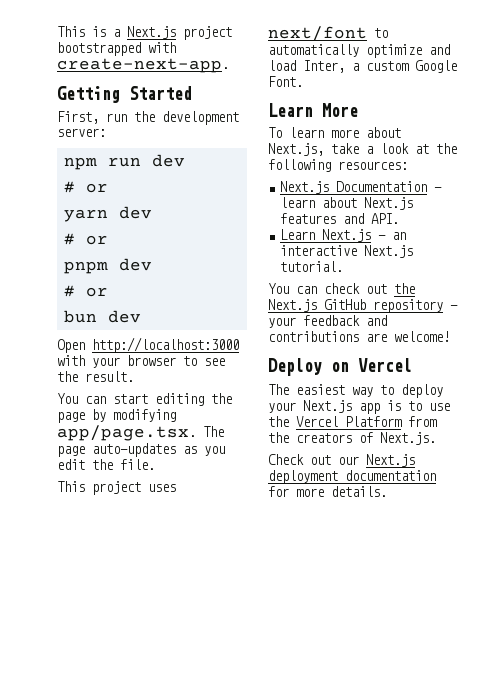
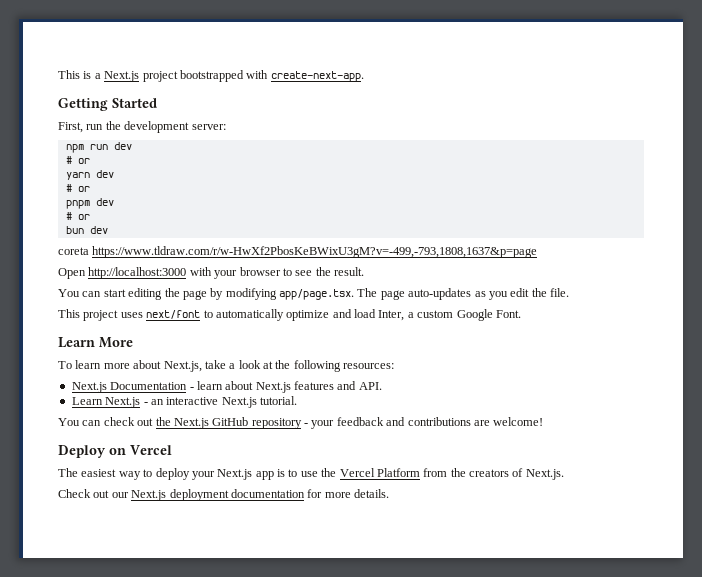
(141, 316) none -> [58,246,538,258] // coreta https://www.tldraw.com/r/w-HwXf2PbosKeBWixU3gM?v=-499,-793,1808,1637&p=page

